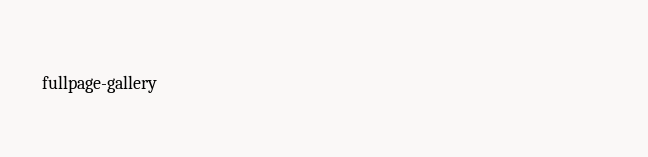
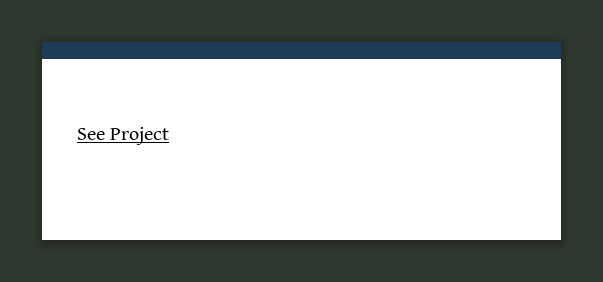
[42,75,157,93] fullpage-gallery -> [77,127,170,145] See Project

